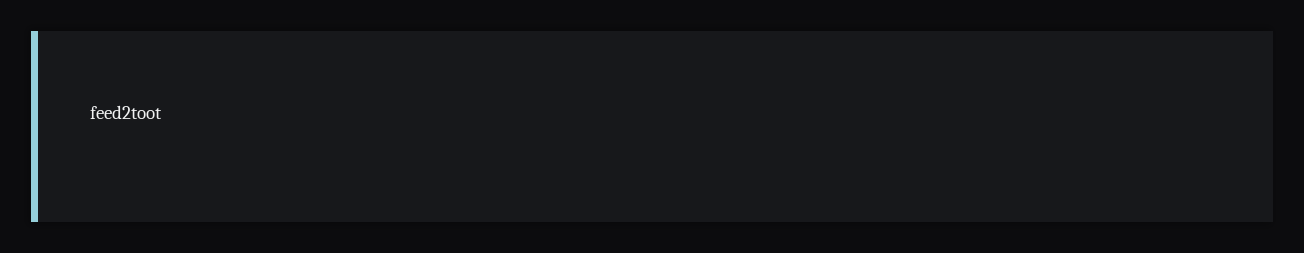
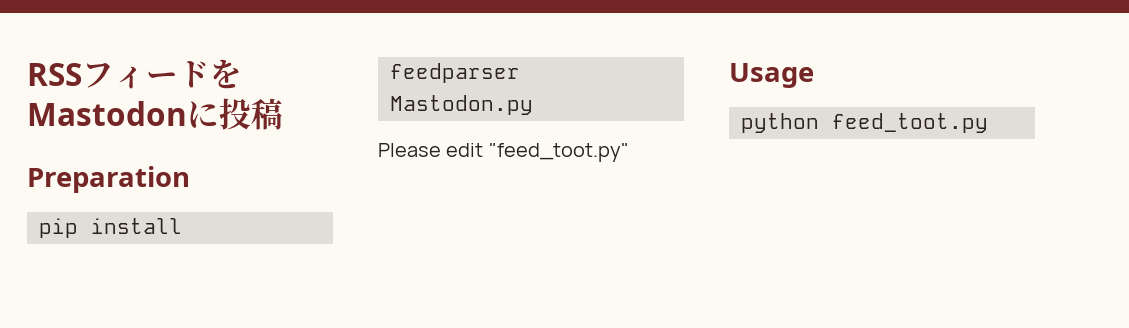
[90,105,162,119] feed2toot -> [27,59,242,89] [27,98,283,130] [27,166,190,193] [39,218,182,238] [390,63,520,83] [390,95,533,115] [378,143,629,162] [729,63,814,88] [741,113,988,133] RSSフィードをMastodonに投稿 // Preparation // pip install feedparser Mastodon.py // Please edit "feed_toot.py" // Usage // python feed_toot.py

